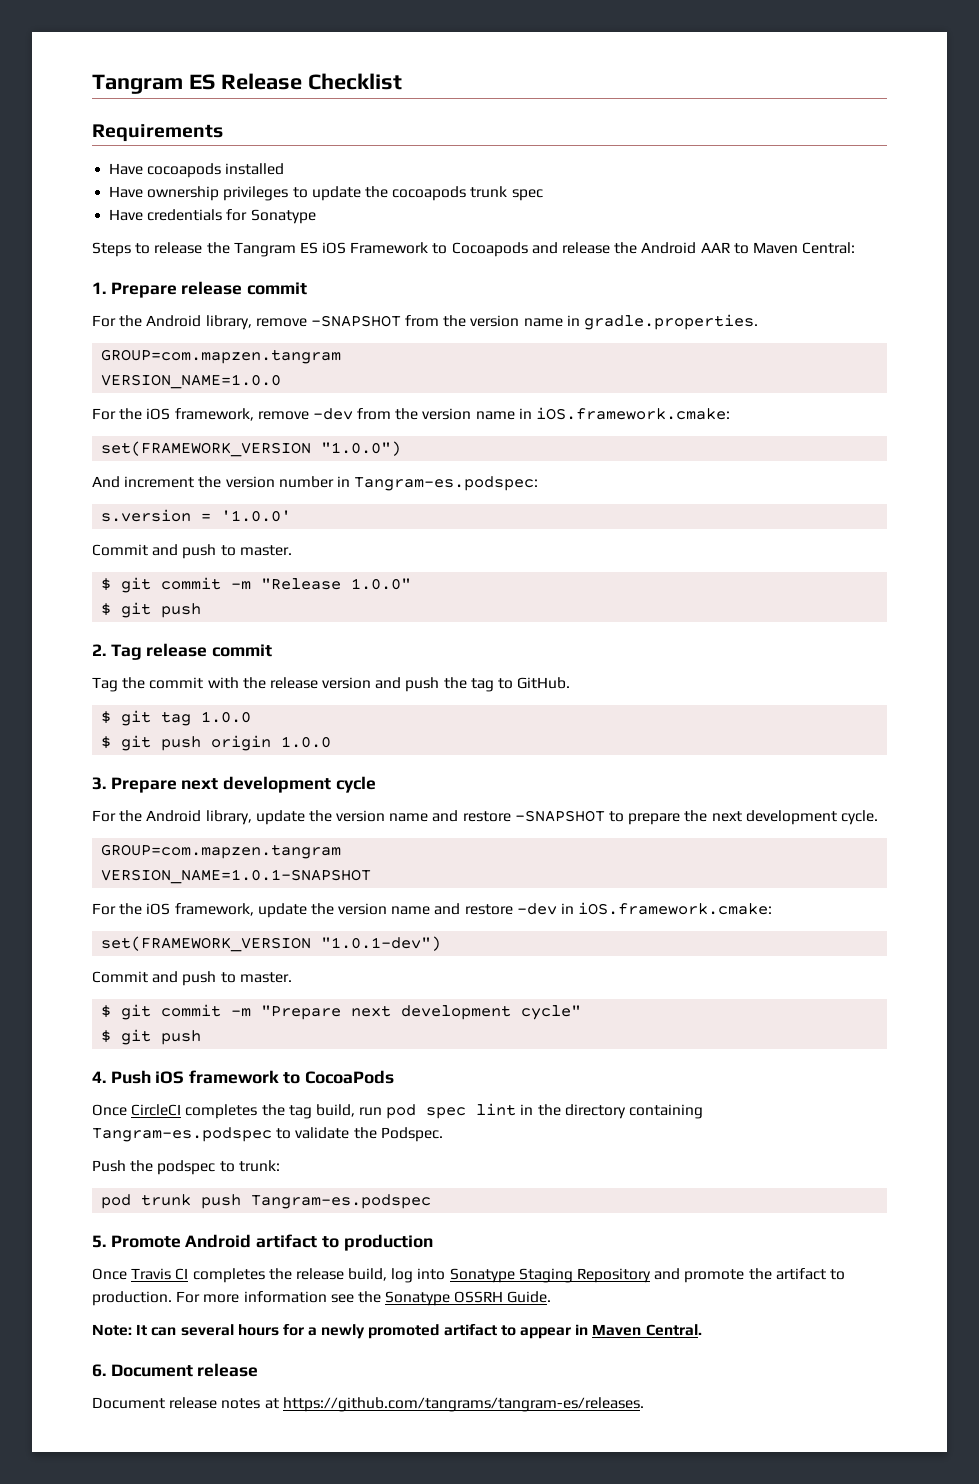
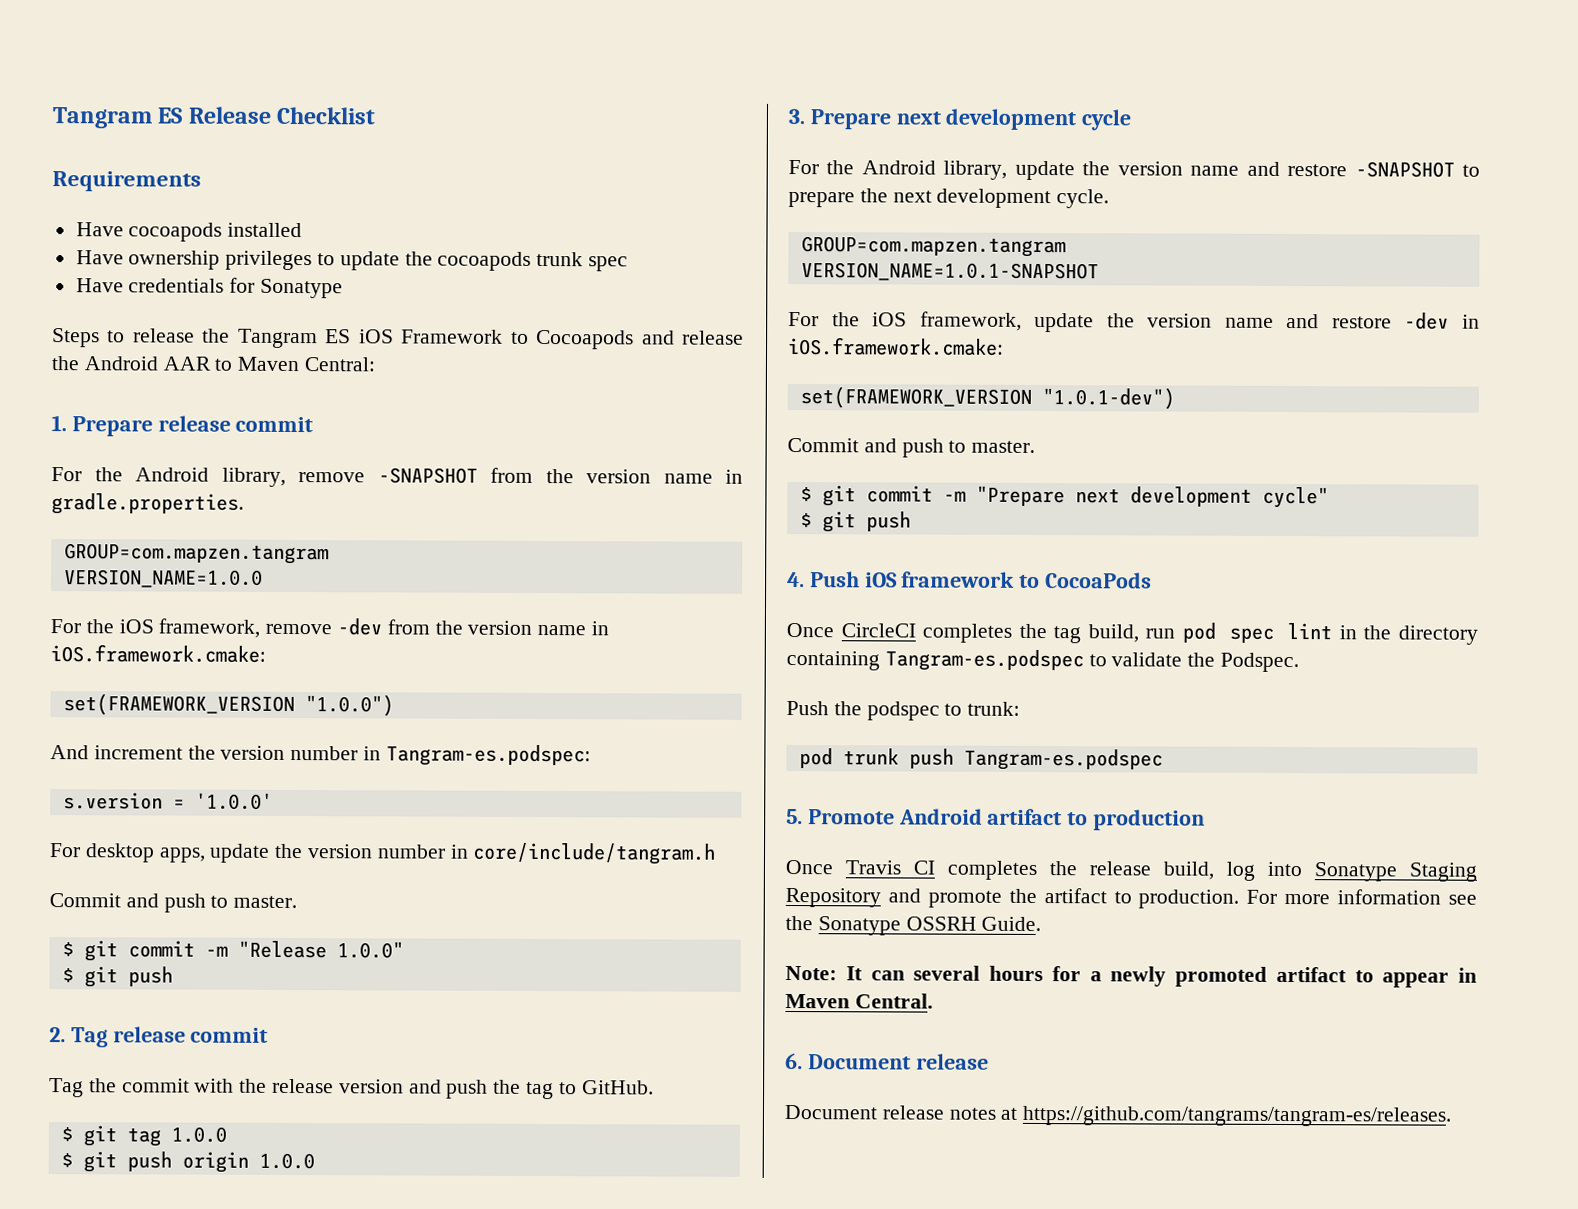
(292, 516) none -> [49,842,717,865] // For desktop apps, update the version number in core/include/tangram.h

